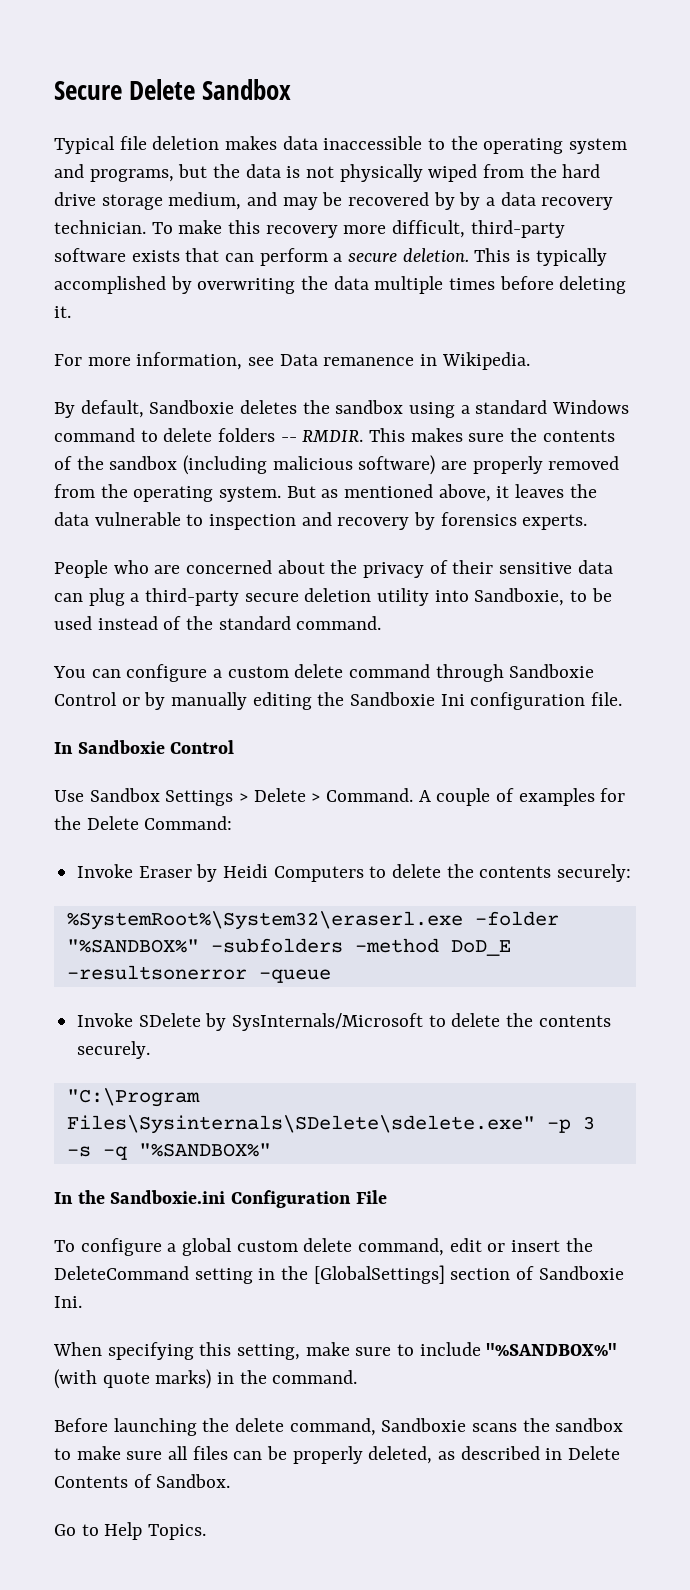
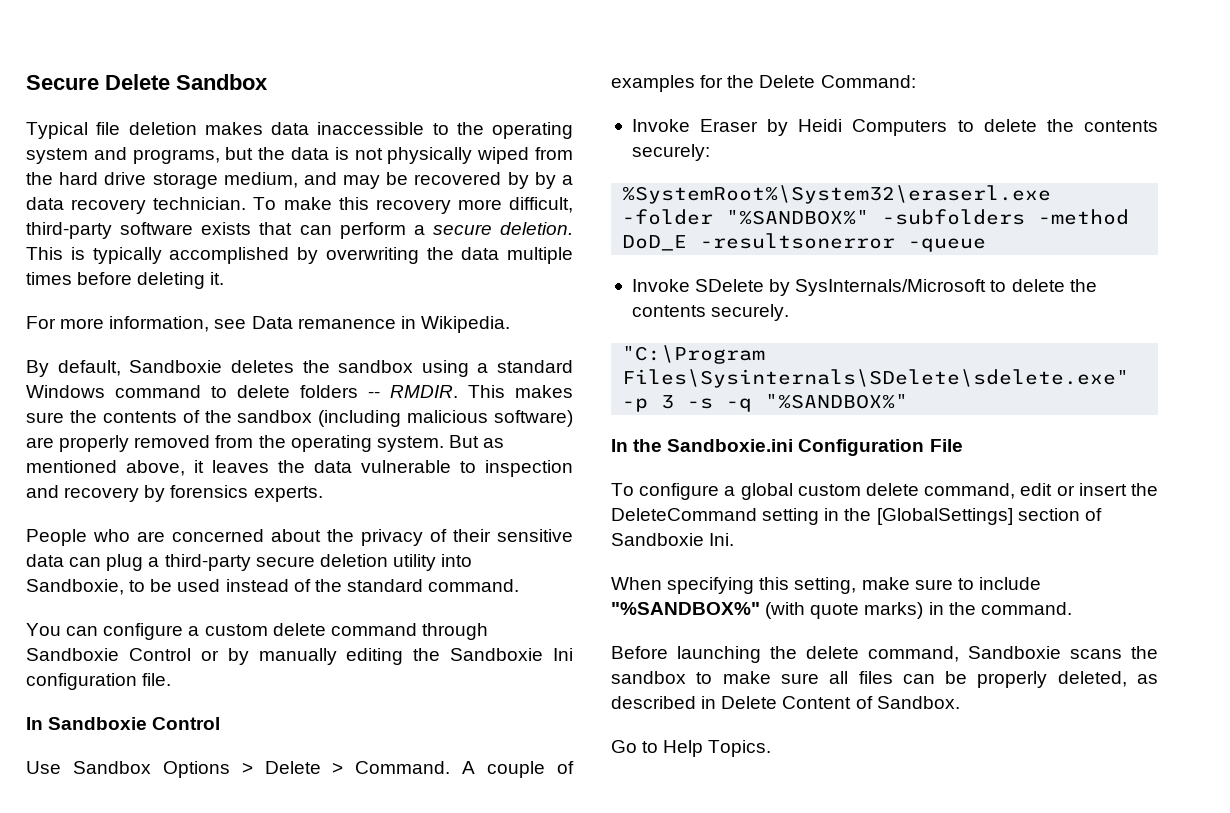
[165,790,234,806] Settings -> [162,761,230,778] Options
[54,1476,128,1488] Contents -> [782,696,852,709] Content

